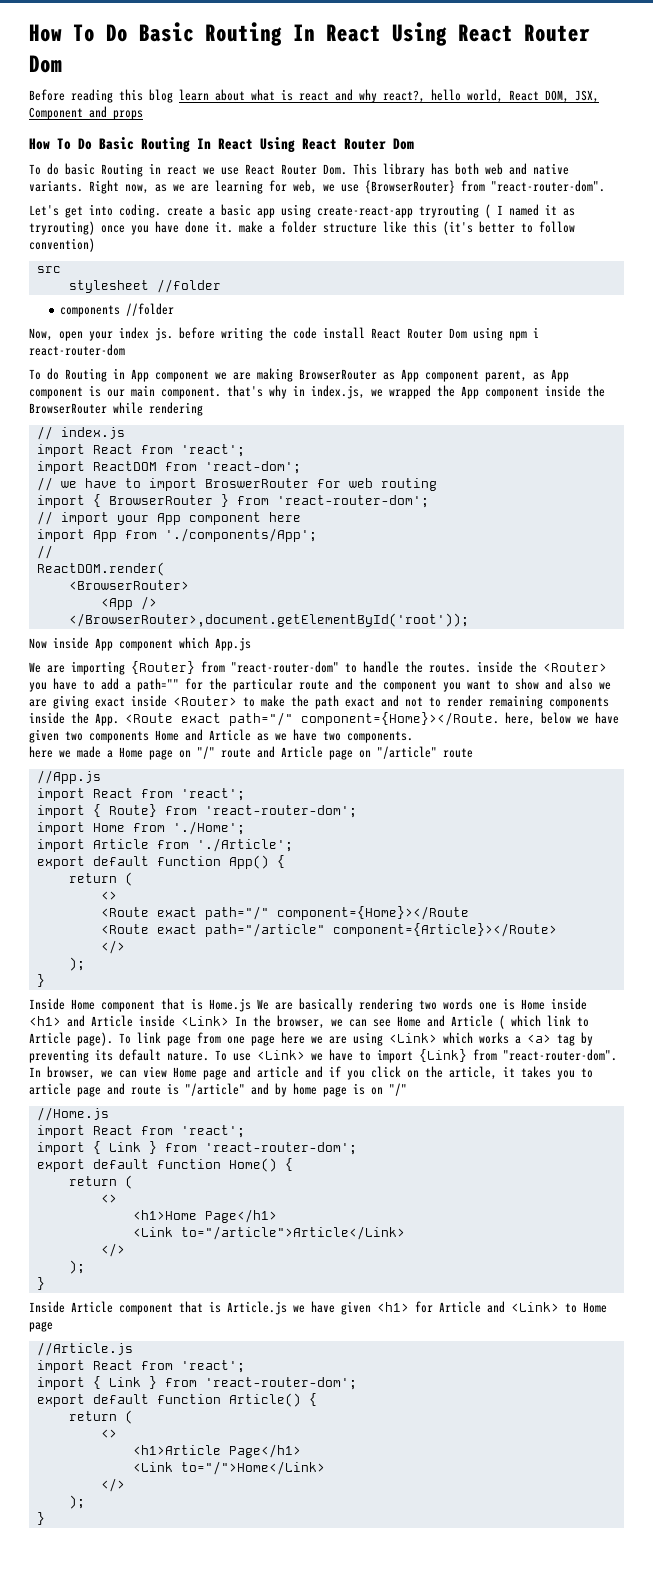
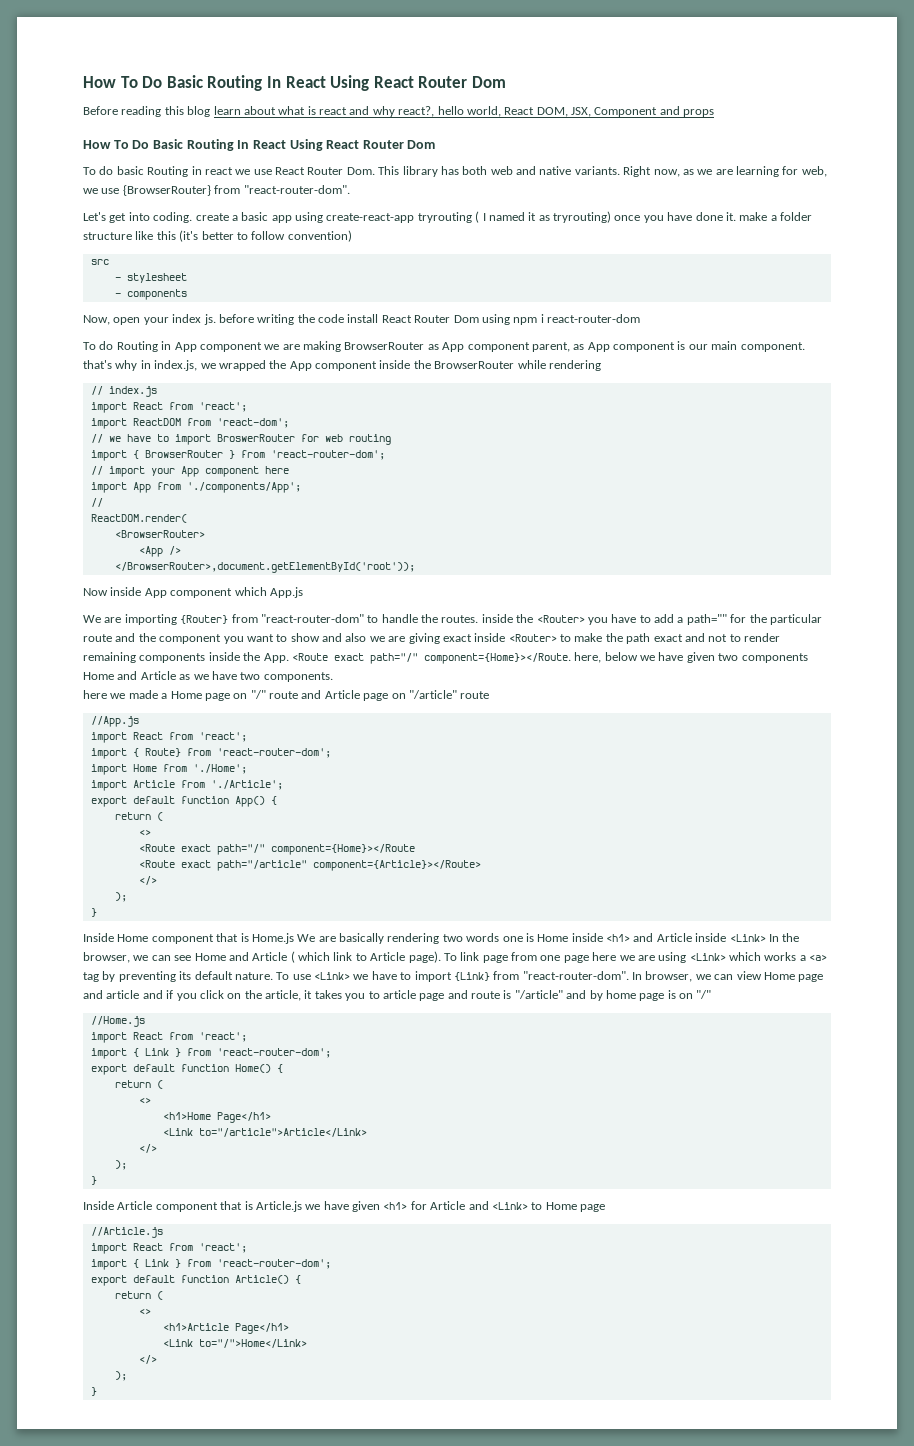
(61, 269) none -> [114,277,121,281] -
[156,279,221,293] [60,303,175,317] //folder // components //folder -> [114,289,187,300] // - components

